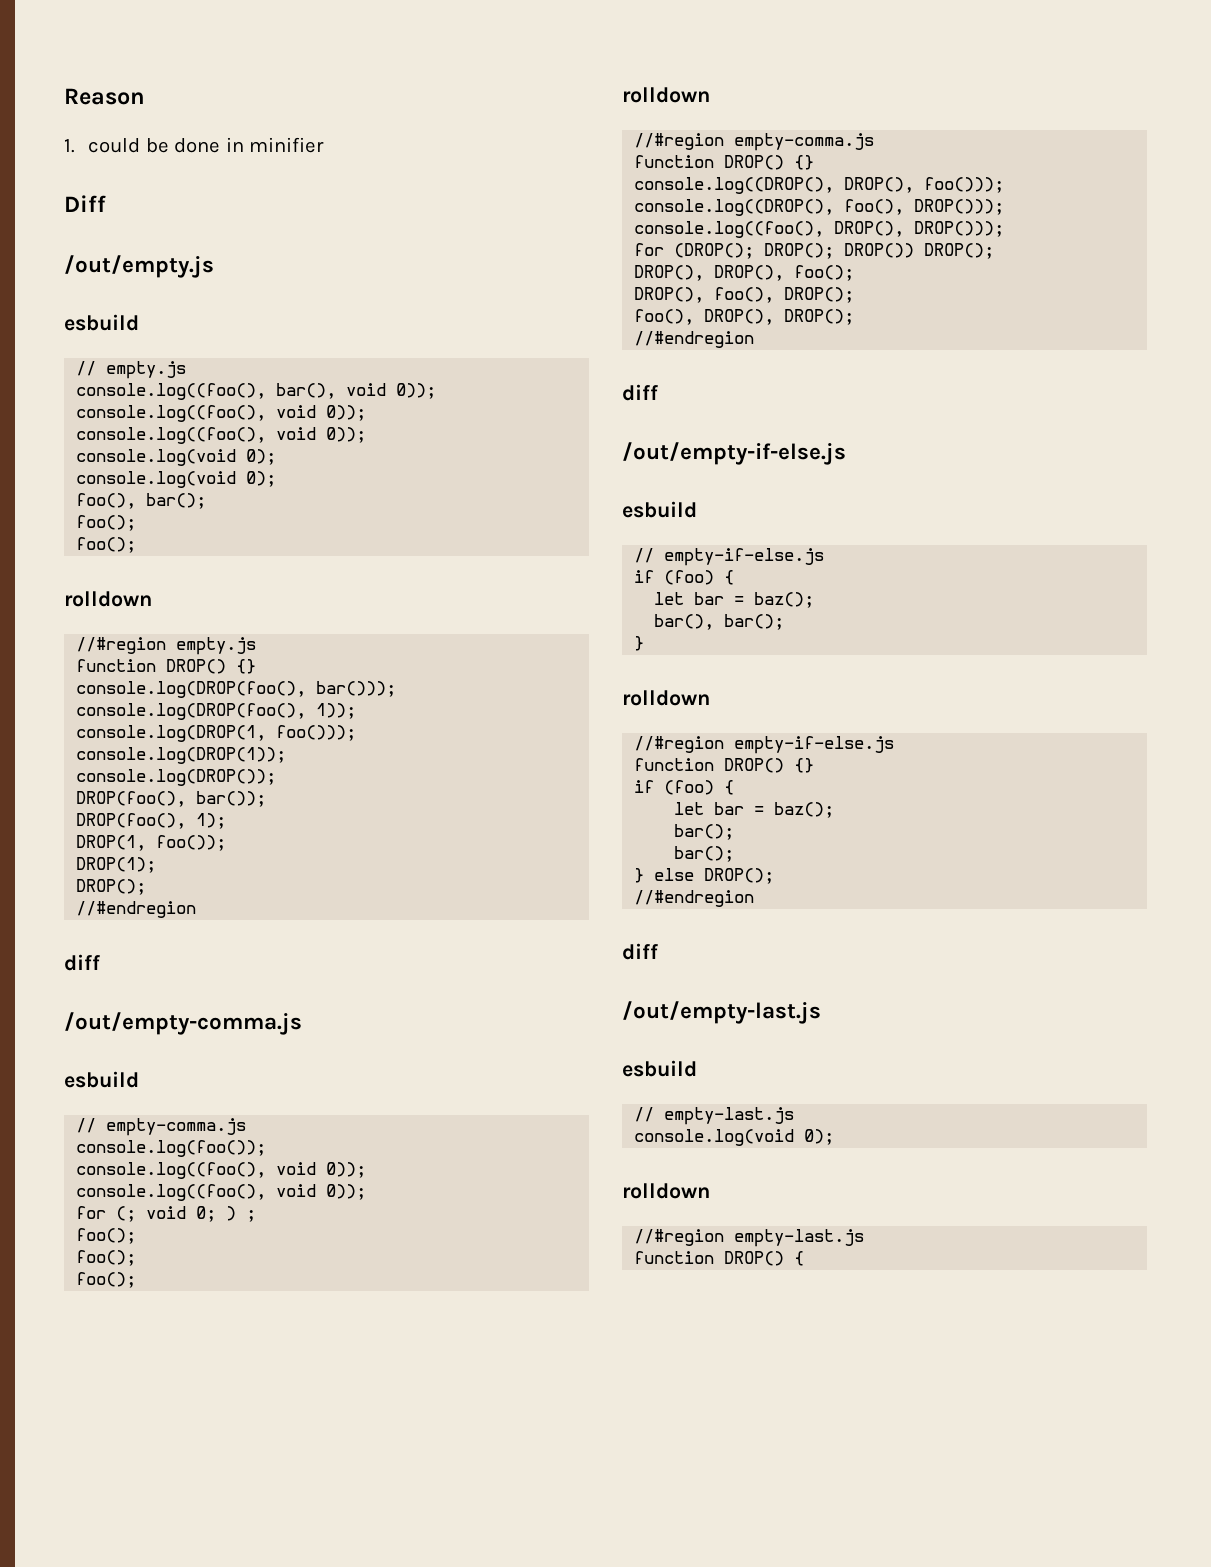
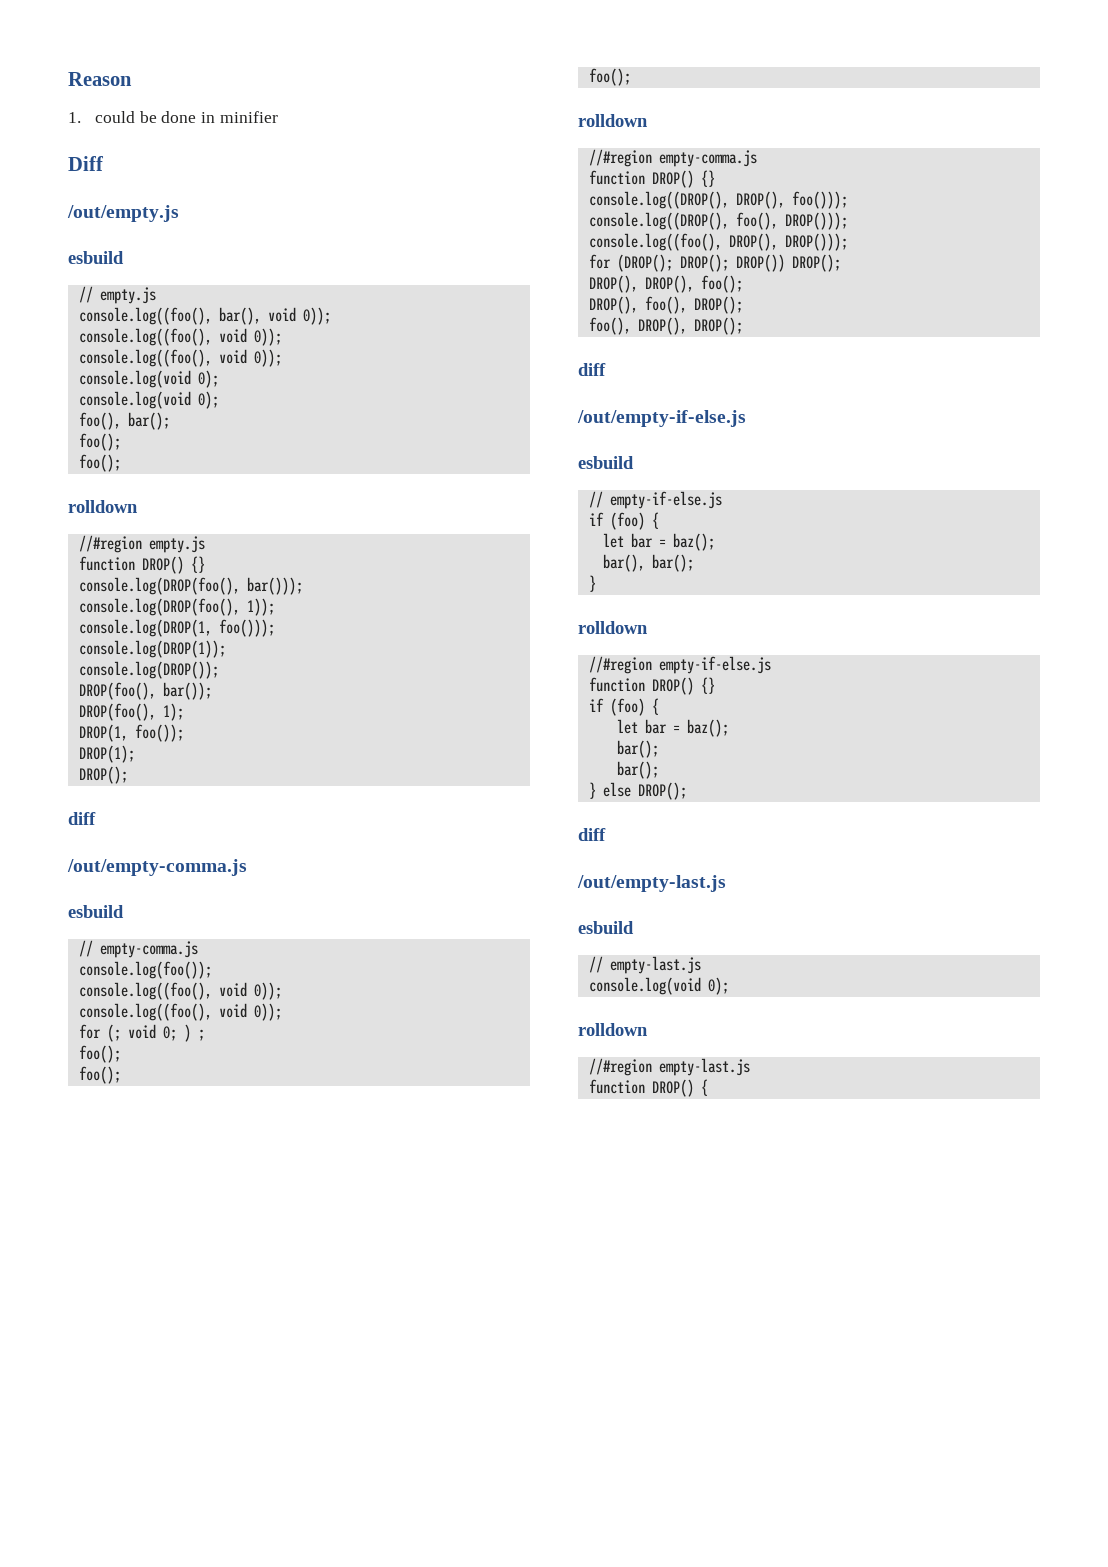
[76,901,197,918] // //#endregion -> (128, 775) none
[634,331,755,348] // //#endregion -> (743, 326) none
[634,890,755,907] // //#endregion -> (687, 791) none

